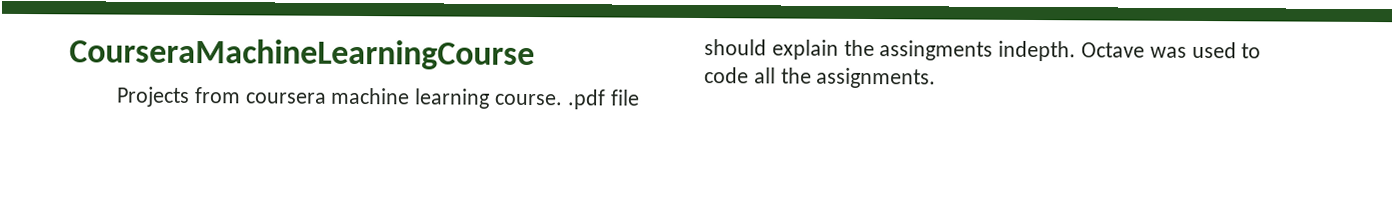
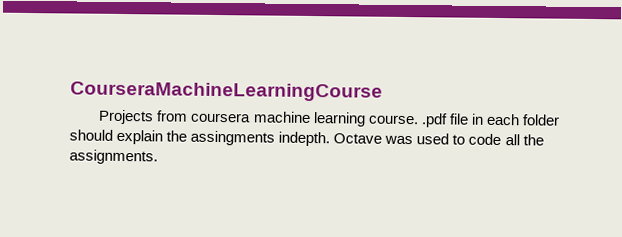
(640, 97) none -> [470,113,560,126] in each folder

